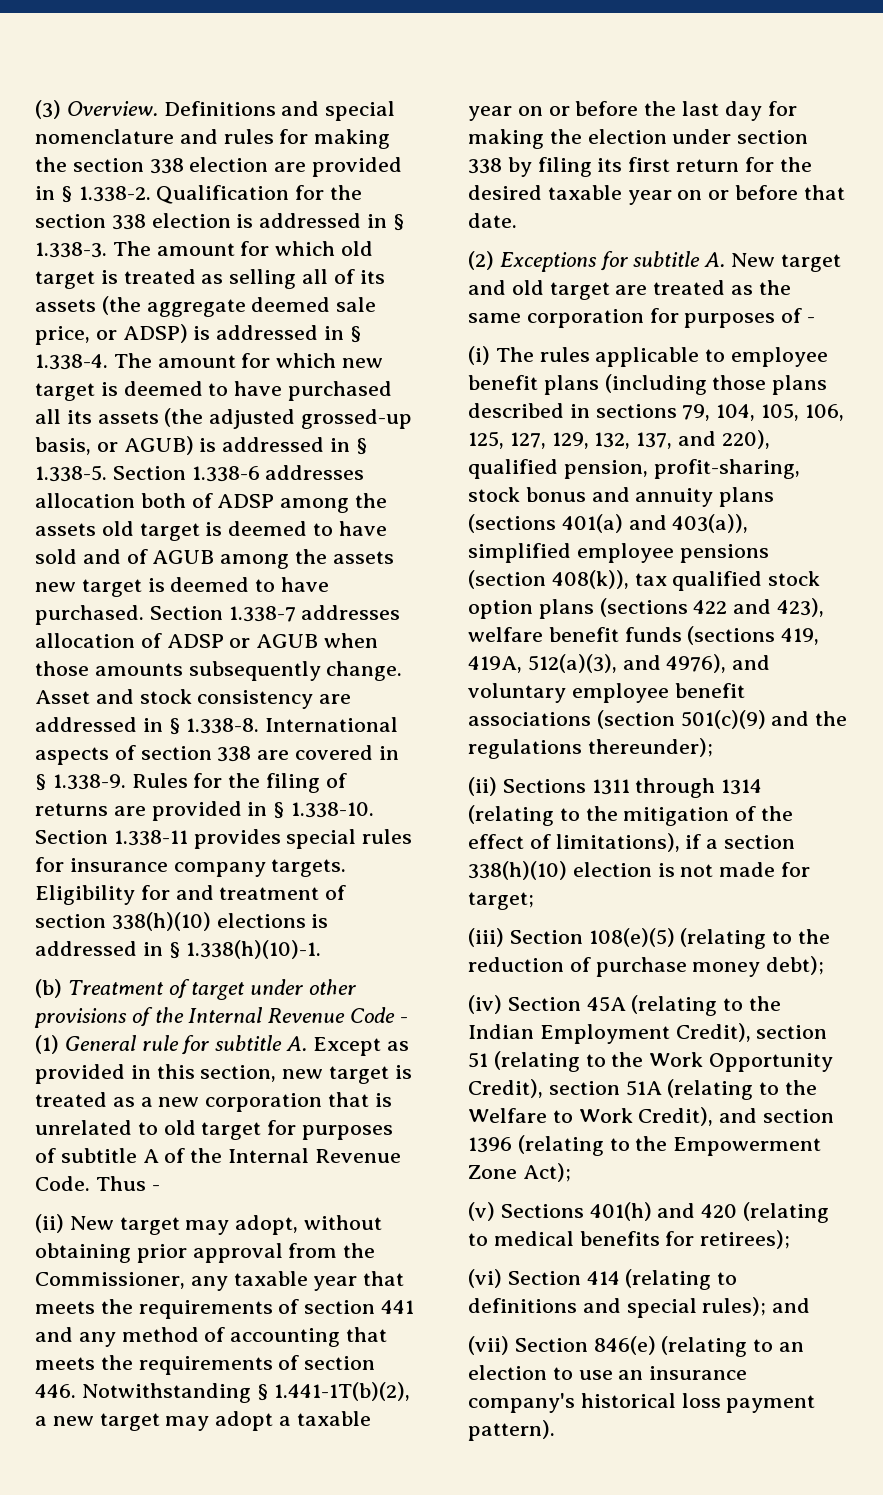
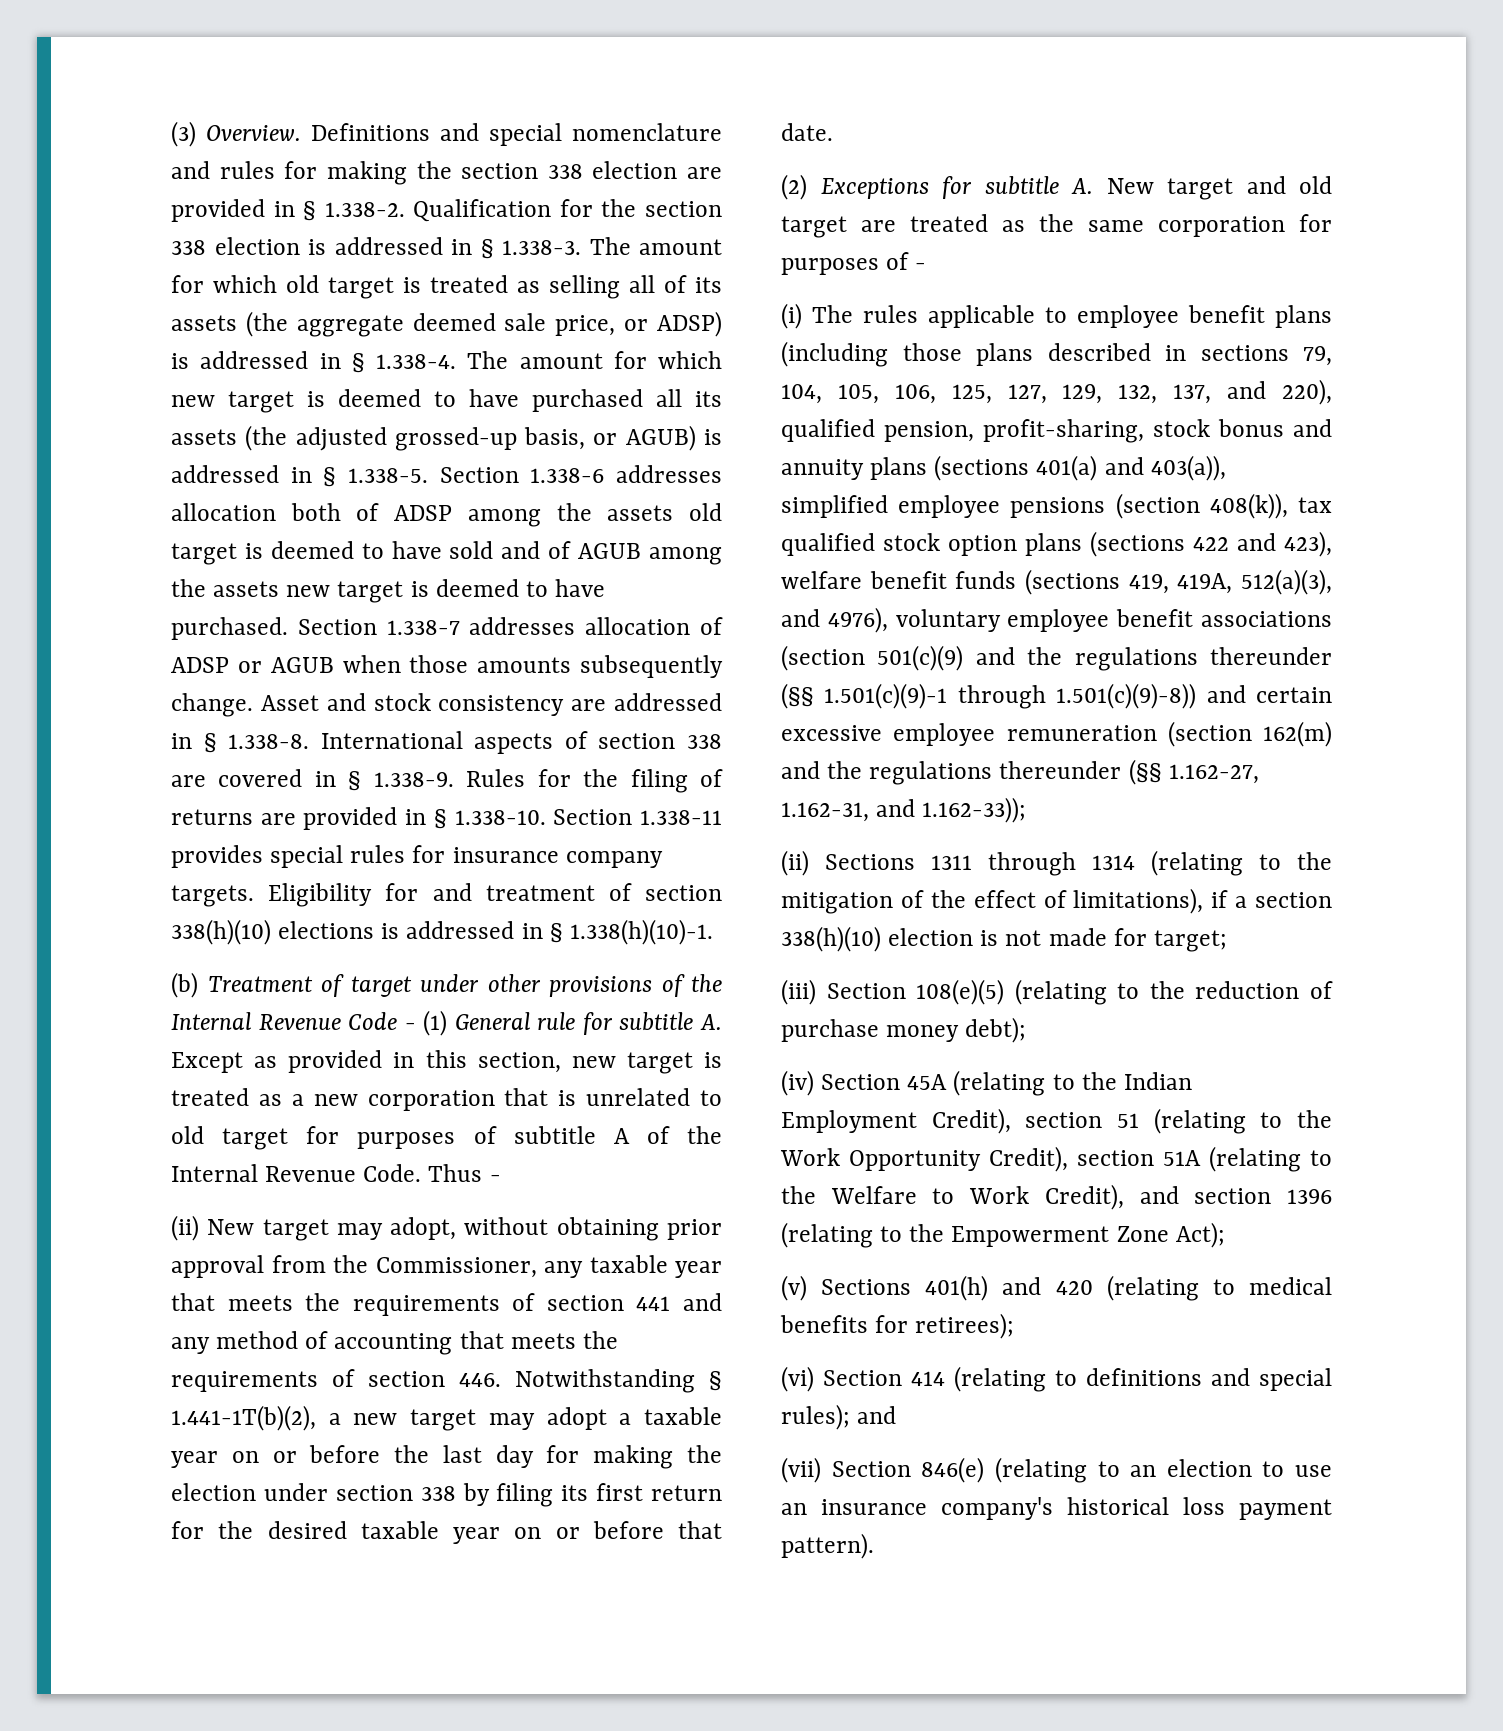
[732,655,771,670] and -> (888, 620) none
[587,738,713,757] thereunder); -> [1210,647,1332,665] [781,683,1332,709] [781,721,1332,747] [781,759,1259,785] [781,797,1027,823] thereunder (§§ 1.501(c)(9)-1 through 1.501(c)(9)-8)) and certain excessive employee remuneration (section 162(m) and the regulations thereunder (§§ 1.162-27, 1.162-31, and 1.162-33));

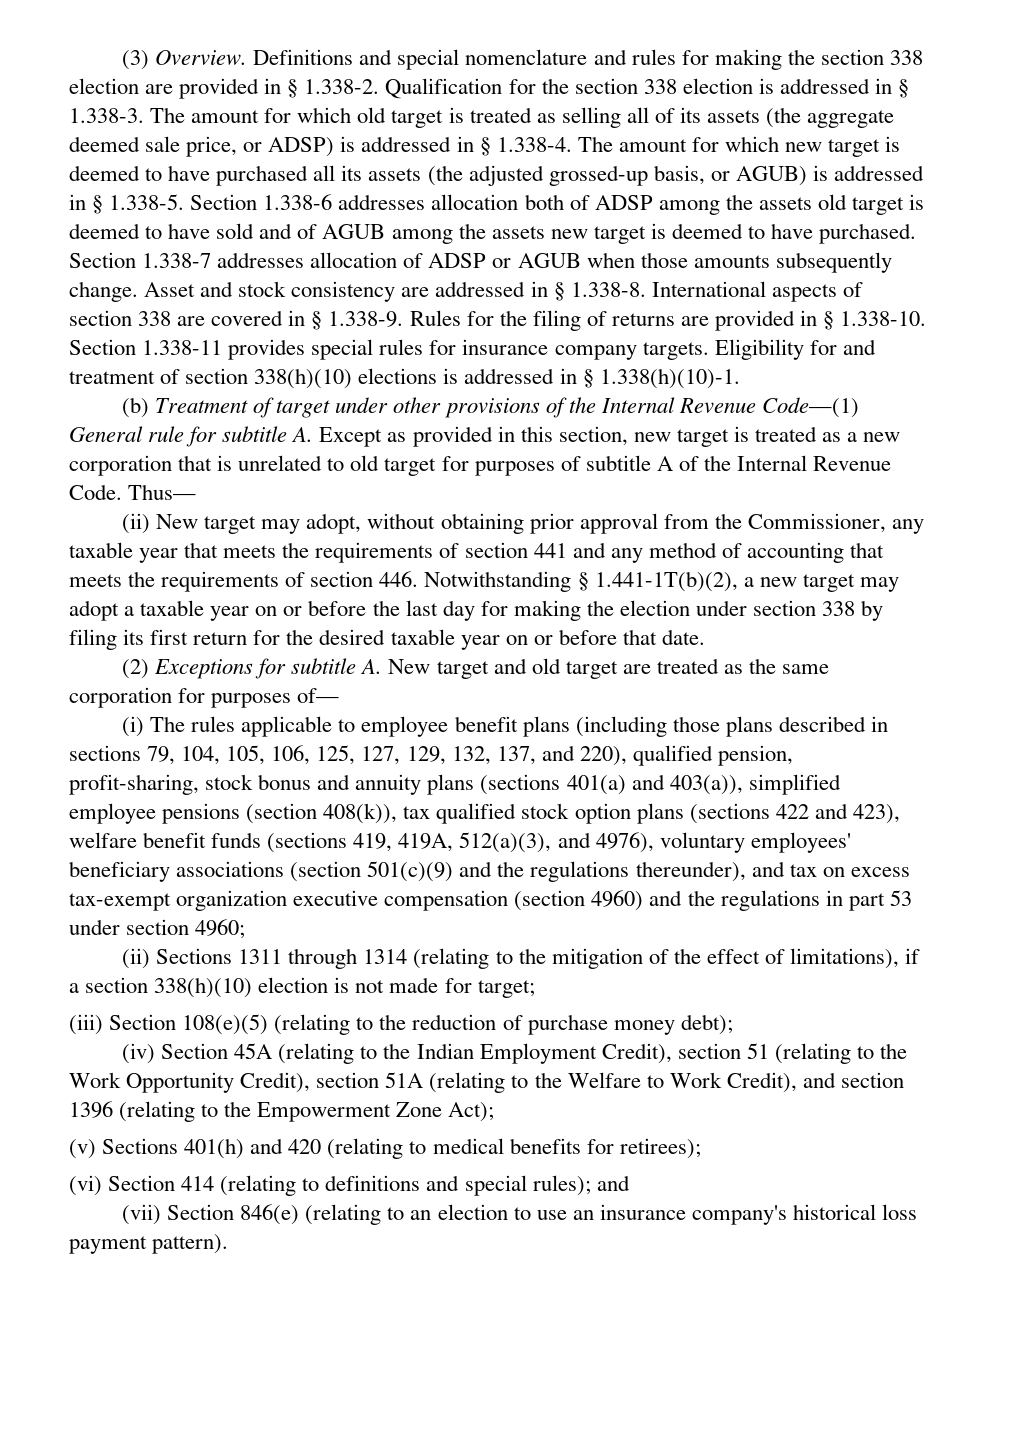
[348,1010,448,1036] Code - (1) -> [761,397,859,418] Code—(1)
[428,1164,501,1182] Thus - -> [128,484,197,500] Thus—
[886,252,927,270] of - -> [297,688,340,703] of—
[1007,609,1194,632] employee benefit -> [750,832,851,853] [69,861,170,882] employees' beneficiary
[1210,647,1332,665] [781,683,1332,709] [781,721,1332,747] [781,759,1259,785] [781,797,1027,823] thereunder (§§ 1.501(c)(9)-1 through 1.501(c)(9)-8)) and certain excessive employee remuneration (section 162(m) and the regulations thereunder (§§ 1.162-27, 1.162-31, and 1.162-33)); -> [635,861,910,882] [69,890,912,911] [69,919,246,939] thereunder), and tax on excess tax-exempt organization executive compensation (section 4960) and the regulations in part 53 under section 4960;

